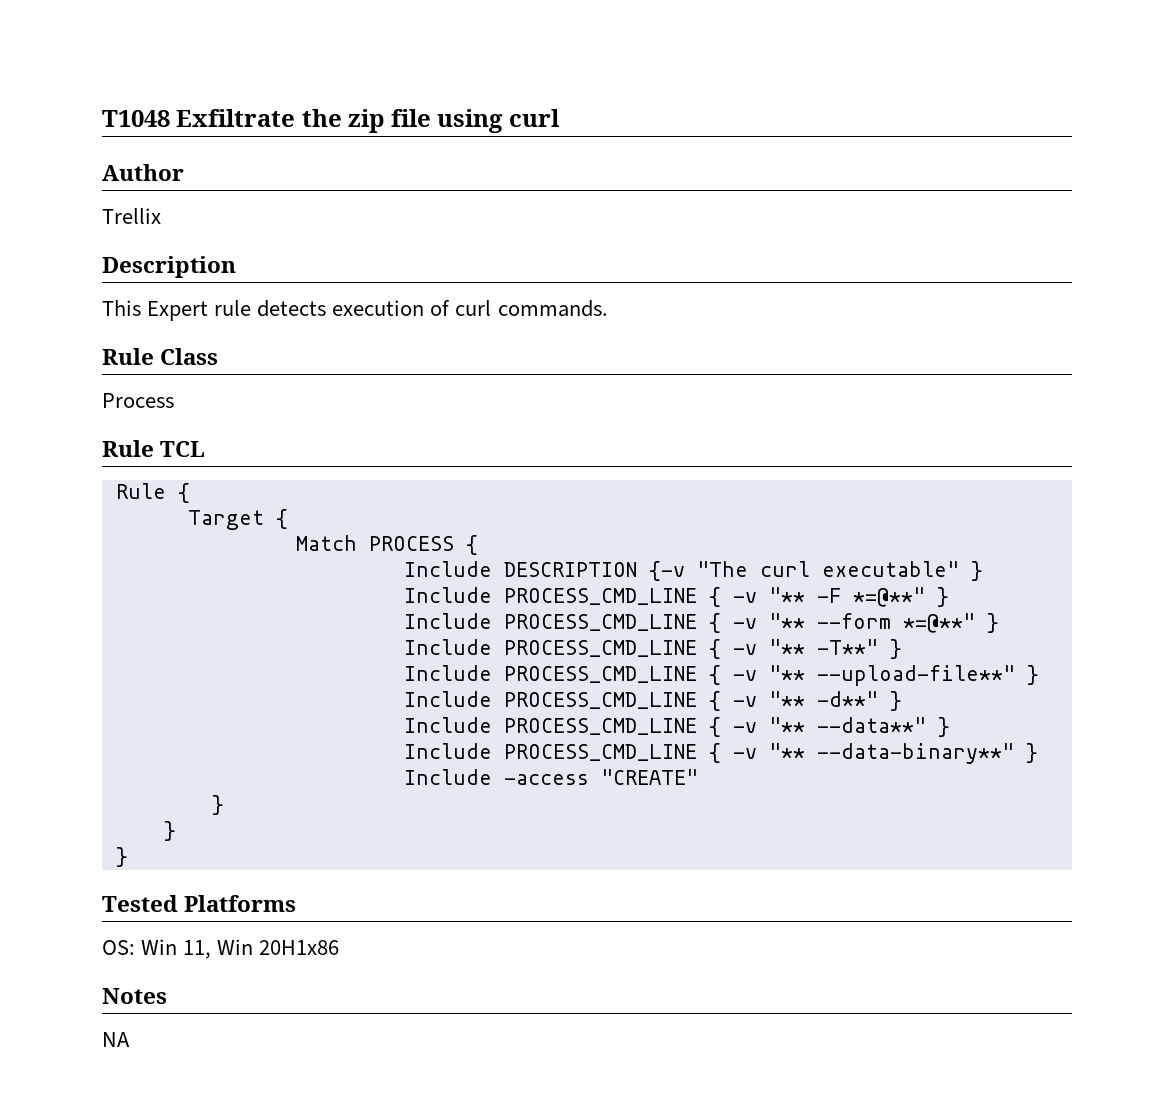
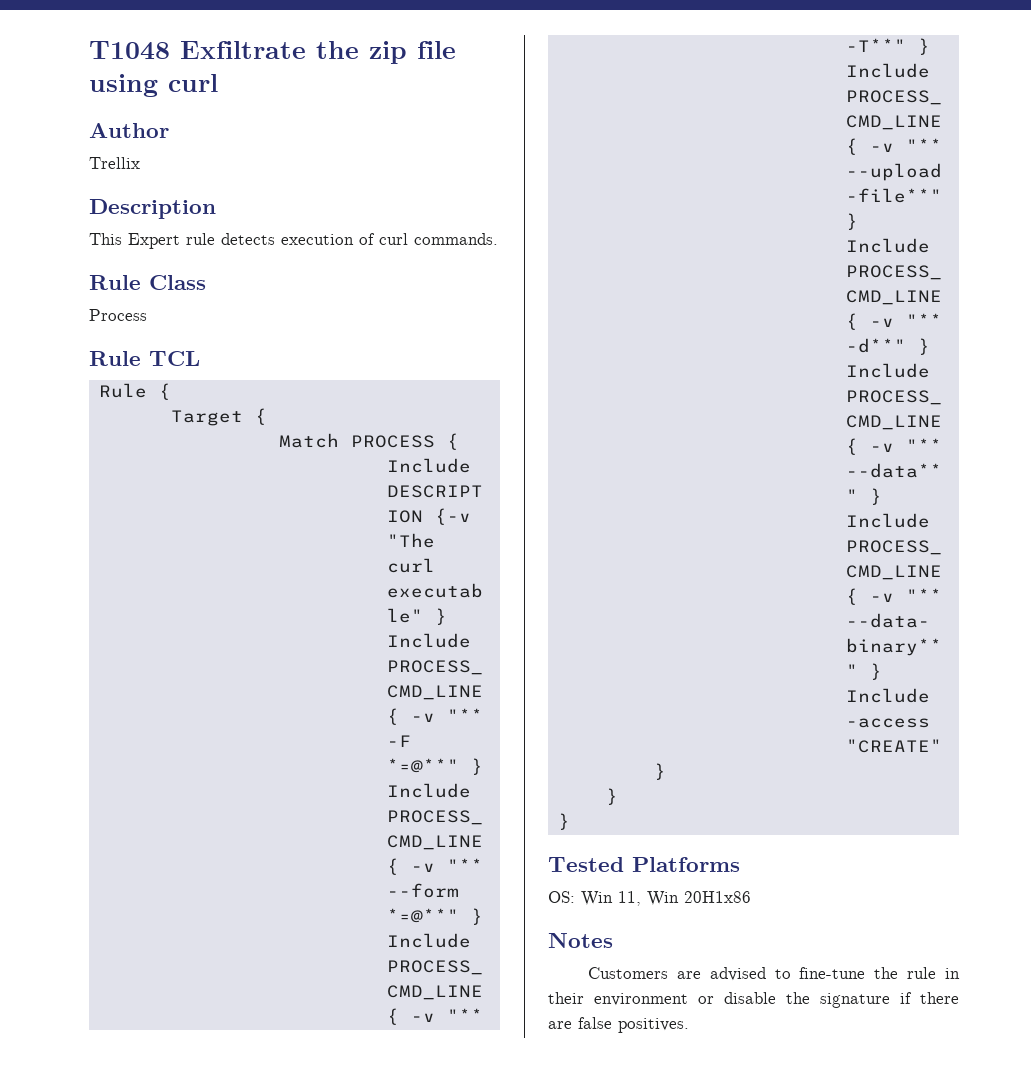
[102,1032,130,1047] NA -> [588,967,961,981] [548,992,959,1008] [548,1017,689,1033] Customers are advised to fine-tune the rule in their environment or disable the signature if there are false positives.

